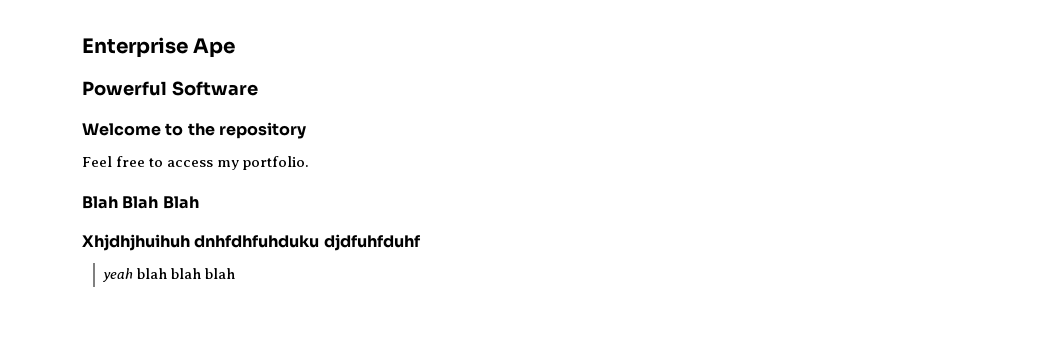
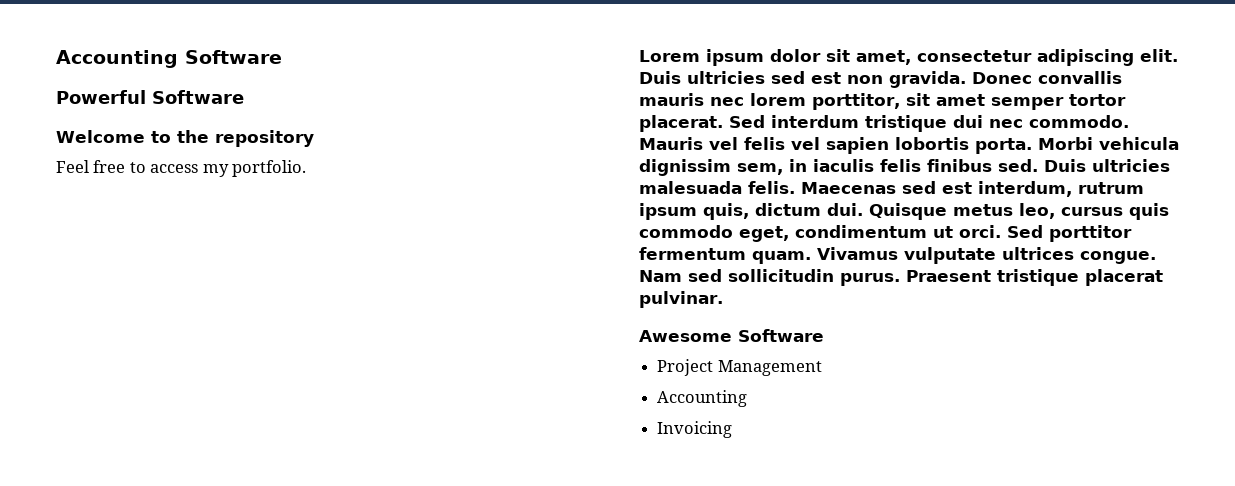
[82,37,236,58] Enterprise Ape -> [56,50,282,68] Accounting Software
[82,196,199,209] [82,234,421,251] [103,268,236,282] Blah Blah Blah // Xhjdhjhuihuh dnhfdhfuhduku djdfuhfduhf // yeah blah blah blah -> [639,49,1178,66] [639,71,1122,88] [639,93,1126,110] [639,115,1129,132] [639,137,1179,154] [639,159,1170,176] [639,181,1144,197] [639,203,1169,220] [639,225,1132,242] [639,247,1156,264] [639,269,1163,286] [639,291,723,308] [639,329,824,342] [657,359,822,376] [657,390,748,407] [657,421,733,438] Lorem ipsum dolor sit amet, consectetur adipiscing elit. Duis ultricies sed est non gravida. Donec convallis mauris nec lorem porttitor, sit amet semper tortor placerat. Sed interdum tristique dui nec commodo. Mauris vel felis vel sapien lobortis porta. Morbi vehicula dignissim sem, in iaculis felis finibus sed. Duis ultricies malesuada felis. Maecenas sed est interdum, rutrum ipsum quis, dictum dui. Quisque metus leo, cursus quis commodo eget, condimentum ut orci. Sed porttitor fermentum quam. Vivamus vulputate ultrices congue. Nam sed sollicitudin purus. Praesent tristique placerat pulvinar. // Awesome Software // Project Management // Accounting // Invoicing

